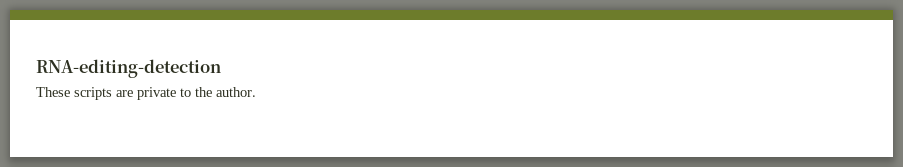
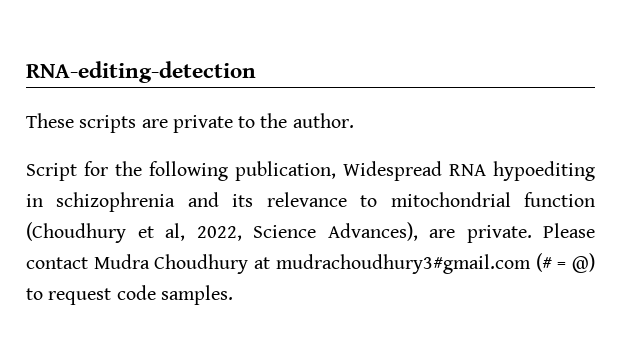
(256, 92) none -> [26,161,595,181] [26,192,595,212] [26,222,595,243] [26,253,595,274] [26,285,233,305] // Script for the following publication, Widespread RNA hypoediting in schizophrenia and its relevance to mitochondrial function (Choudhury et al, 2022, Science Advances), are private. Please contact Mudra Choudhury at mudrachoudhury3#gmail.com (# = @) to request code samples.

